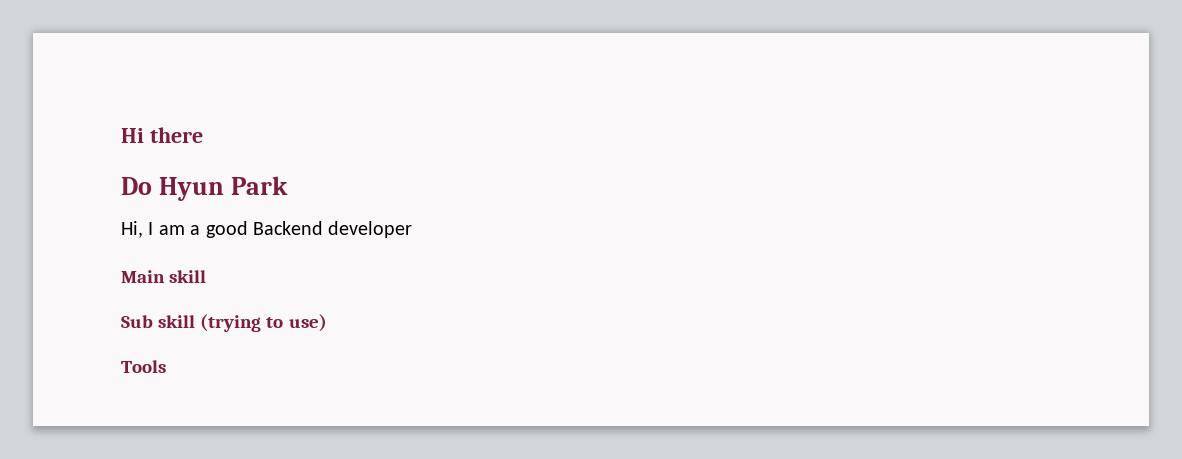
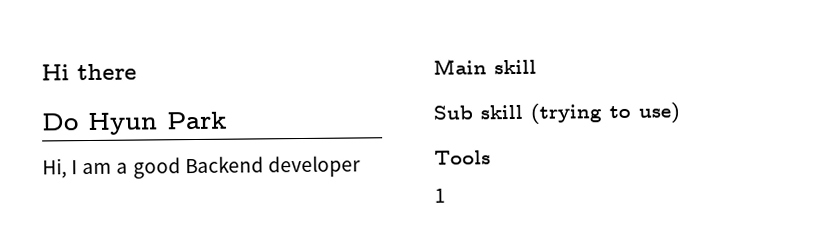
(166, 366) none -> [434,188,446,203] // 1

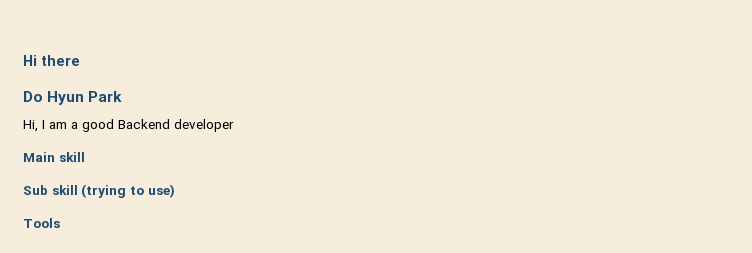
[434,188,446,203] // 1 -> (60, 223) none

